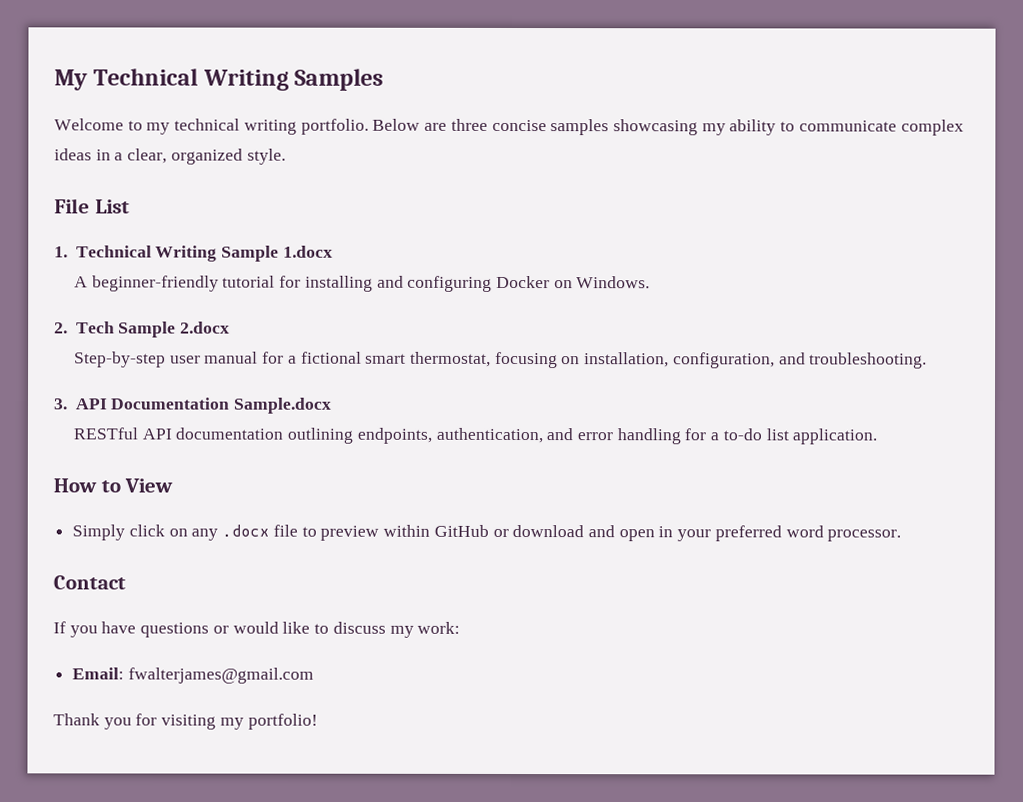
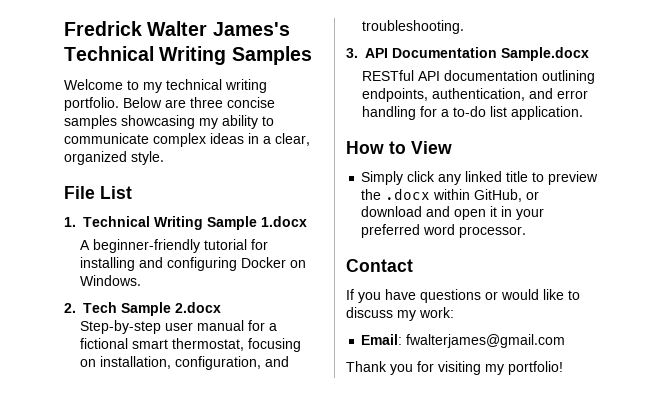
[54,69,88,91] My -> [64,21,290,36] Fredrick Walter James's
[168,524,489,541] on any .docx file to preview within GitHub -> [438,171,599,185] [361,188,523,202] any linked title to preview the .docx within GitHub,
(655, 535) none -> [490,206,498,217] it

